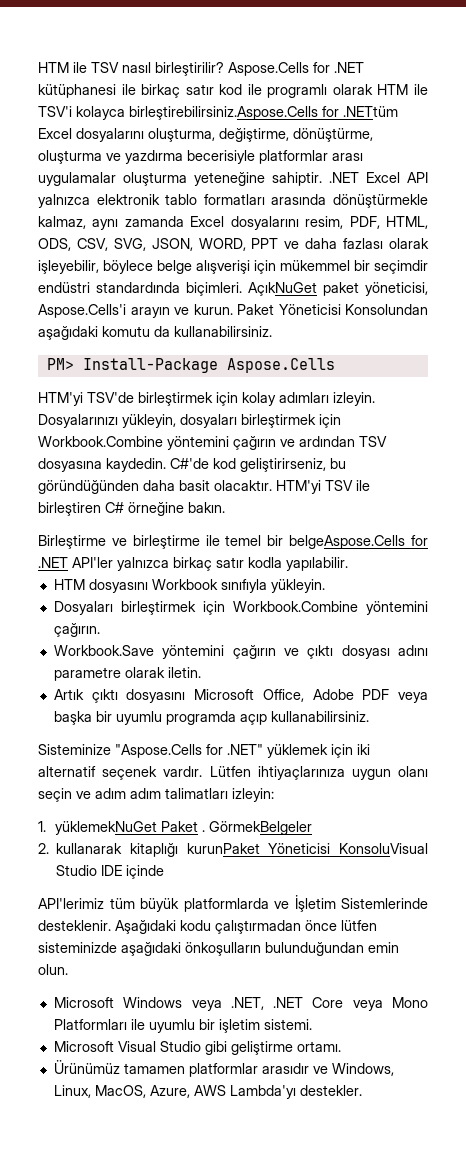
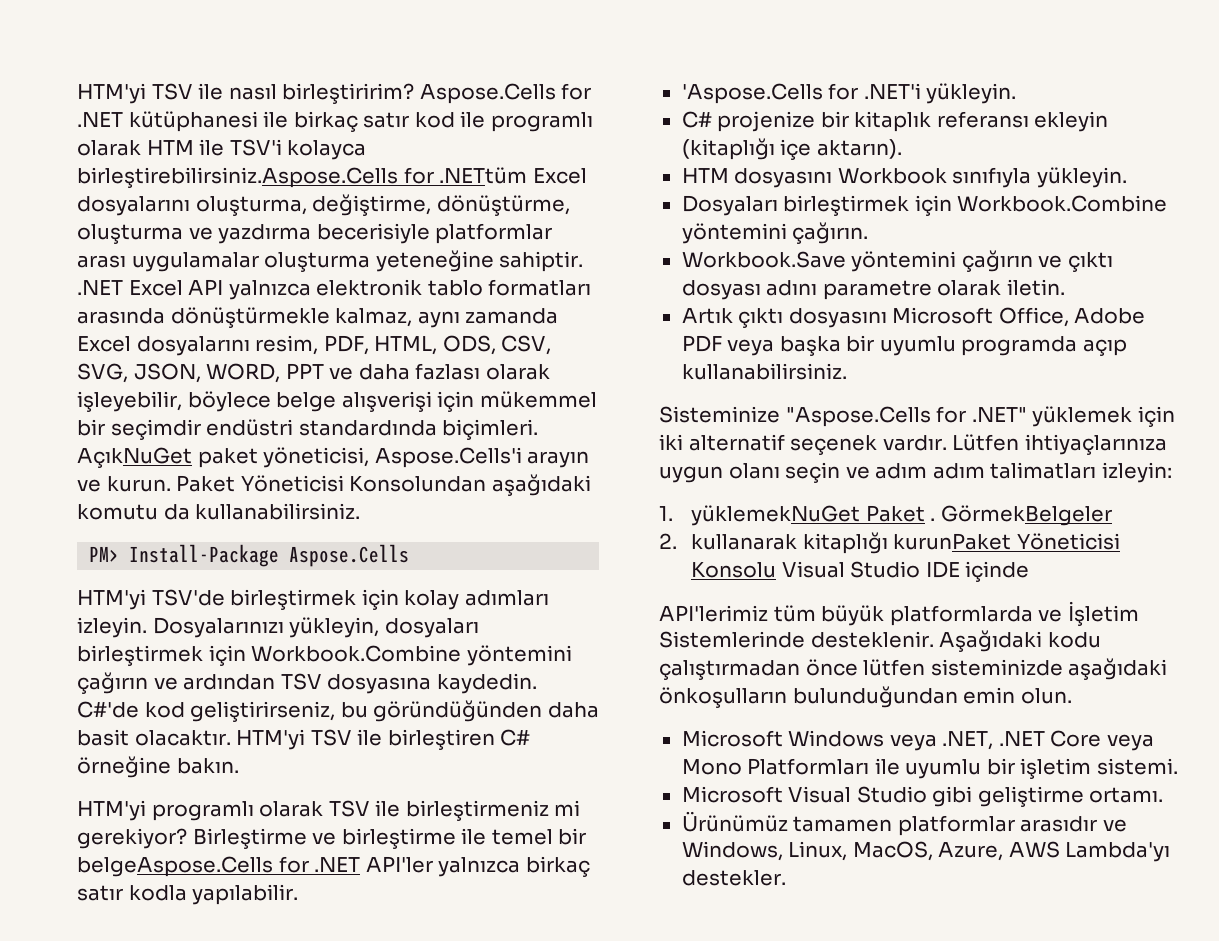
[38,62,224,76] HTM ile TSV nasıl birleştirilir? -> [77,83,415,104] HTM'yi TSV ile nasıl birleştiririm?
(225, 507) none -> [77,800,581,821] [77,828,187,849] HTM'yi programlı olarak TSV ile birleştirmeniz mi gerekiyor?
(348, 564) none -> [681,83,1017,104] [681,111,1109,132] [681,138,902,160] // 'Aspose.Cells for .NET'i yükleyin. // C# projenize bir kitaplık referansı ekleyin (kitaplığı içe aktarın).
[339,843,428,854] KonsoluVisual -> [691,561,845,578] Konsolu Visual

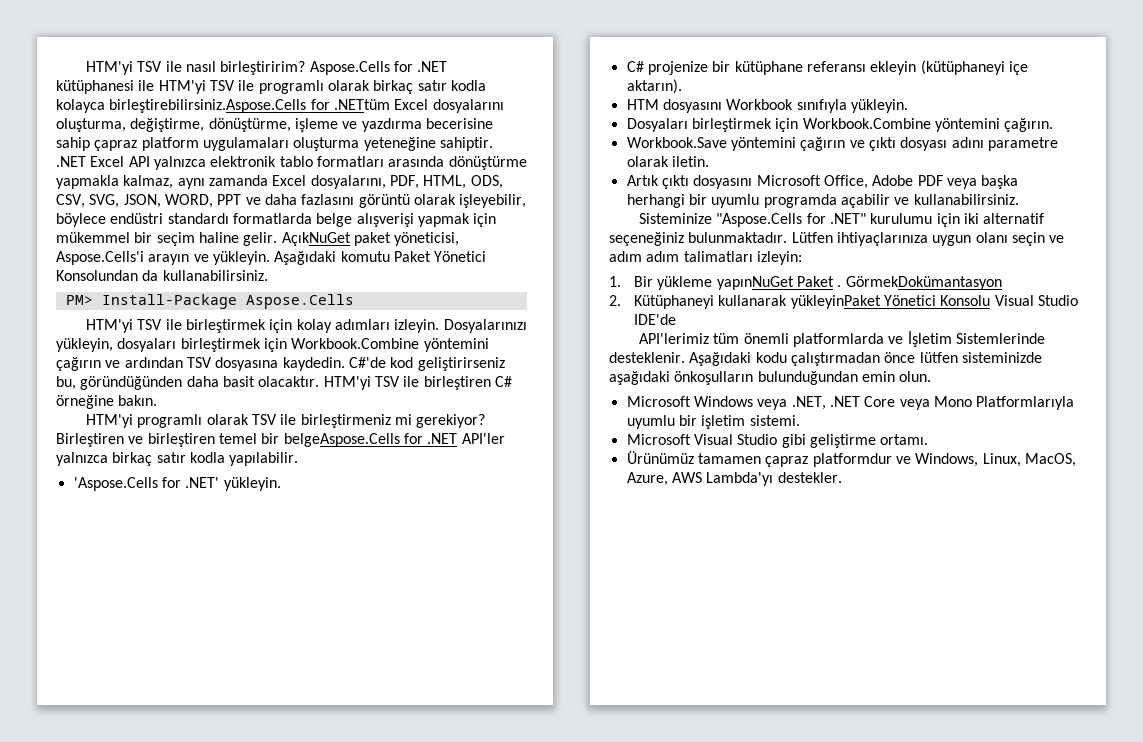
[293,111,593,132] [77,139,282,156] birkaç satır kod ile programlı olarak HTM ile TSV'i -> [158,80,486,94] HTM'yi TSV ile programlı olarak birkaç satır kodla
[77,224,183,244] oluşturma -> [294,118,338,132] işleme
[316,223,553,244] [77,252,259,272] becerisiyle platformlar arası uygulamalar -> [425,118,493,129] [56,137,289,151] becerisine sahip çapraz platform uygulamaları
[170,307,330,328] dönüştürmekle -> [448,156,527,170] [56,175,119,189] dönüştürme yapmakla
[136,335,319,356] dosyalarını resim, -> [310,175,386,189] dosyalarını,
[415,363,481,380] fazlası -> [301,194,410,208] fazlasını görüntü
(271, 401) none -> [110,213,312,224] endüstri standardı formatlarda
(432, 401) none -> [417,213,470,227] yapmak
[110,419,539,440] seçimdir endüstri standardında biçimleri. -> [156,232,278,246] seçim haline gelir.
[106,474,591,496] [77,504,158,520] kurun. Paket Yöneticisi Konsolundan aşağıdaki komutu -> [212,251,487,265] [56,270,138,281] yükleyin. Aşağıdaki komutu Paket Yönetici Konsolundan
[151,589,225,606] TSV'de -> [137,319,182,330] TSV ile
[190,701,368,722] geliştirirseniz, bu -> [417,357,505,371] [56,376,76,390] geliştirirseniz bu,
[192,828,487,849] Birleştirme ve birleştirme ile -> [56,433,215,447] Birleştiren ve birleştiren
[863,83,921,99] .NET'i -> [185,477,220,488] .NET'
[854,111,932,132] kitaplık -> [734,61,803,75] kütüphane
[681,138,775,160] (kitaplığı -> [920,60,1005,75] (kütüphaneyi
(841, 346) none -> [626,194,685,208] herhangi
[1082,339,1127,356] açıp -> [840,194,910,208] açabilir ve
[1032,406,1133,427] yüklemek -> [870,213,933,224] kurulumu
[790,435,947,455] seçenek vardır. -> [609,232,788,246] seçeneğiniz bulunmaktadır.
[691,505,861,526] yüklemekNuGet -> [633,276,794,290] Bir yükleme yapınNuGet
[940,505,1112,526] GörmekBelgeler -> [845,276,1002,290] GörmekDokümantasyon
[691,532,1120,554] kullanarak kitaplığı kurunPaket Yöneticisi -> [633,295,936,309] Kütüphaneyi kullanarak yükleyinPaket Yönetici
[925,561,1030,582] IDE içinde -> [633,314,676,325] IDE'de
[821,605,885,626] büyük -> [743,333,789,344] önemli
[747,758,900,775] Platformları ile -> [976,396,1075,410] Platformlarıyla
[897,815,1098,836] platformlar arasıdır -> [765,453,892,467] çapraz platformdur

